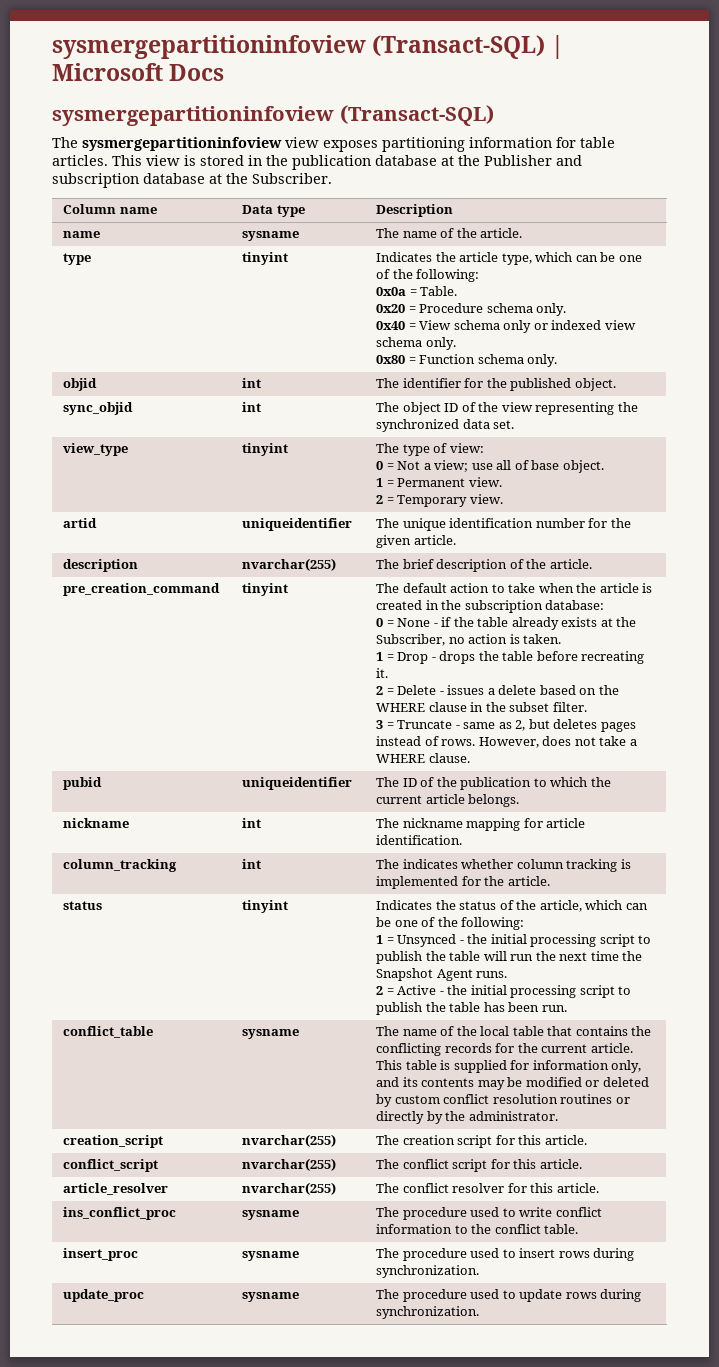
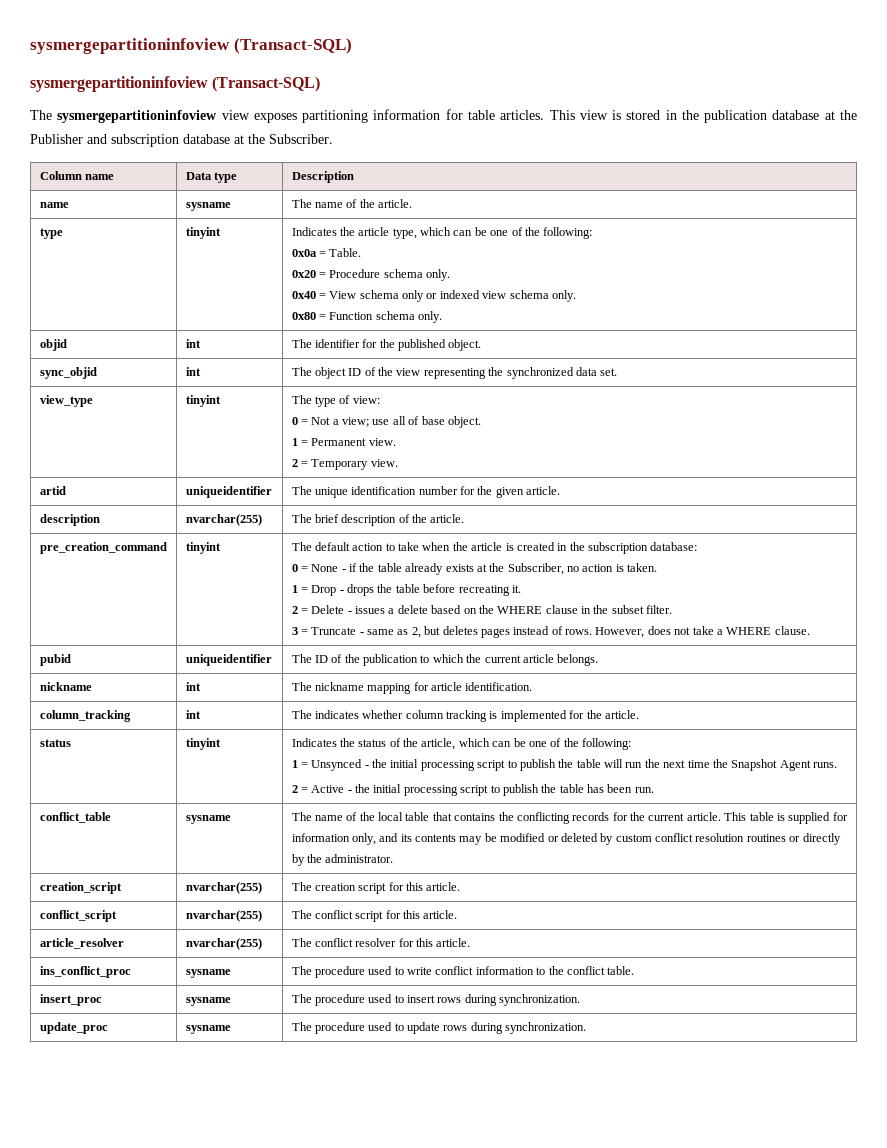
[52,35,565,59] [52,63,225,81] sysmergepartitioninfoview (Transact-SQL) | Microsoft Docs -> [30,38,352,54] sysmergepartitioninfoview (Transact-SQL)

